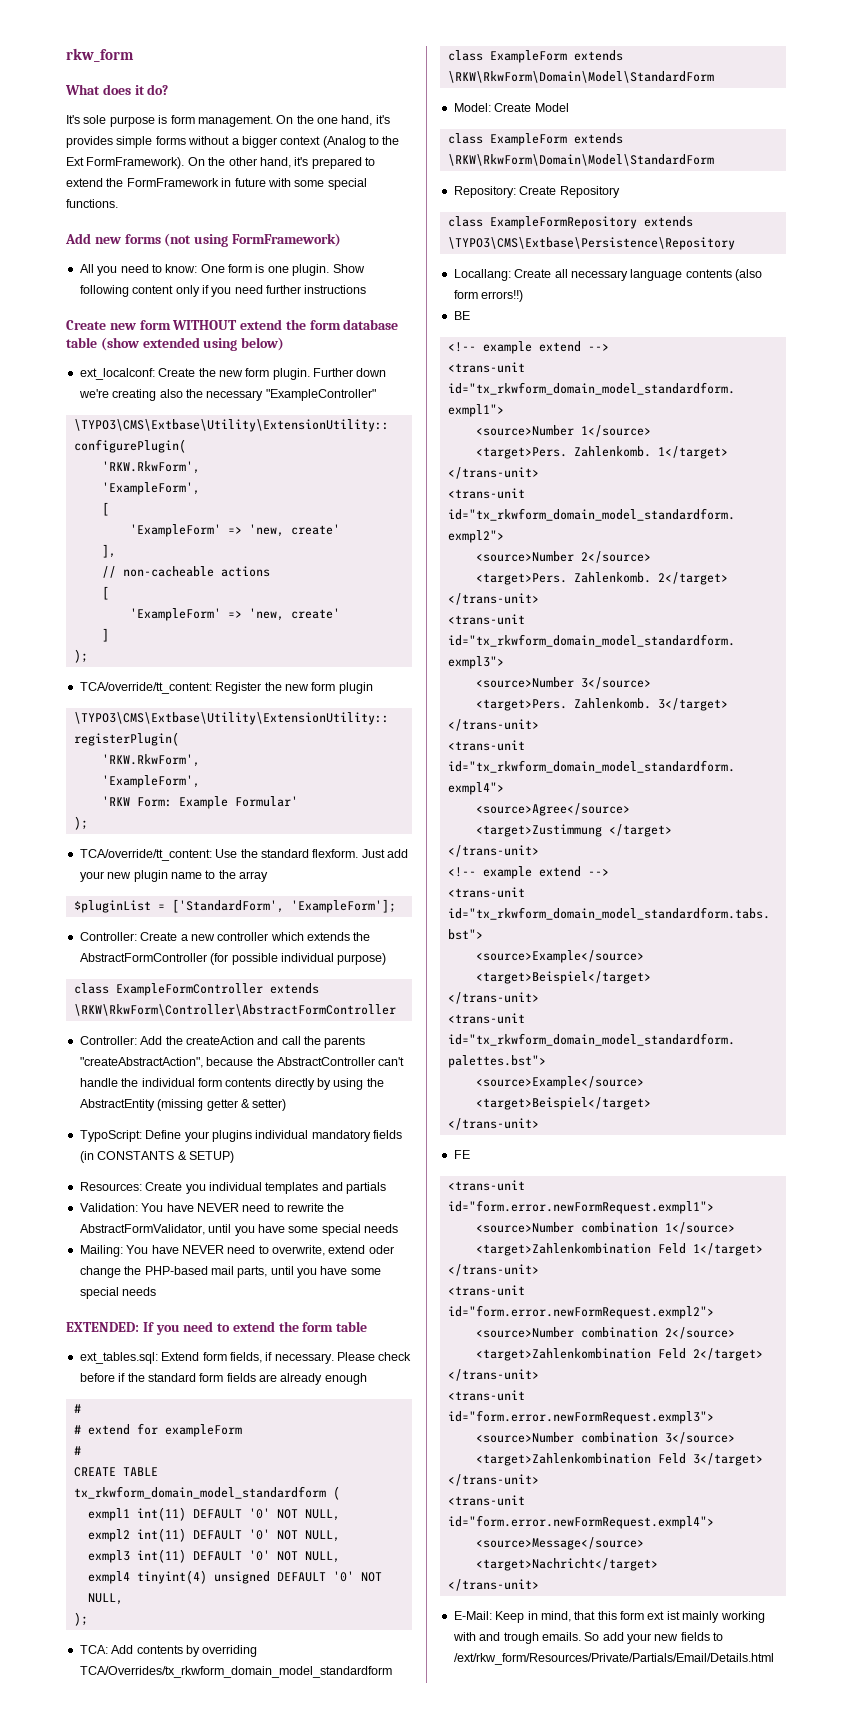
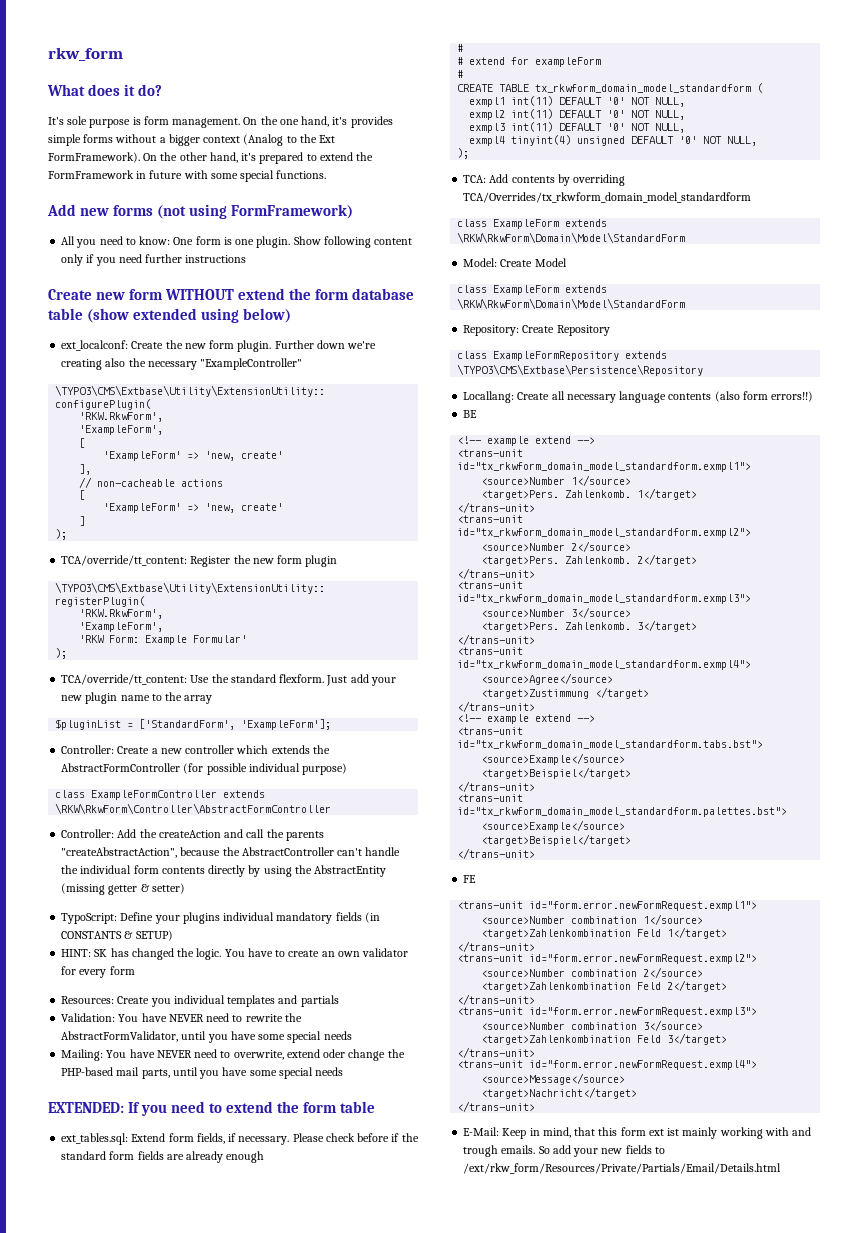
(234, 1157) none -> [61,948,409,960] [61,966,135,978] // HINT: SK has changed the logic. You have to create an own validator for every form

